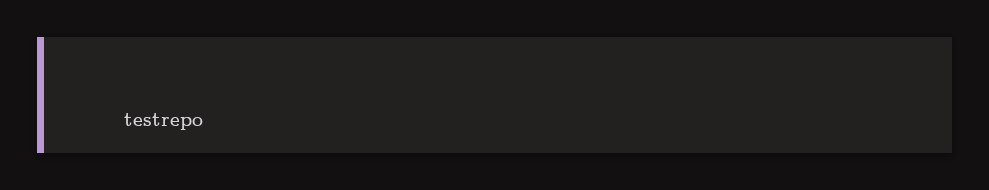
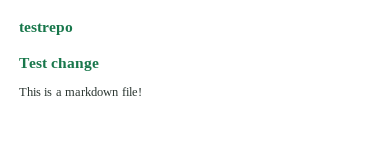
(203, 121) none -> [19,58,100,71] [19,87,142,96] // Test change // This is a markdown file!

